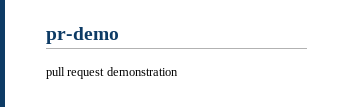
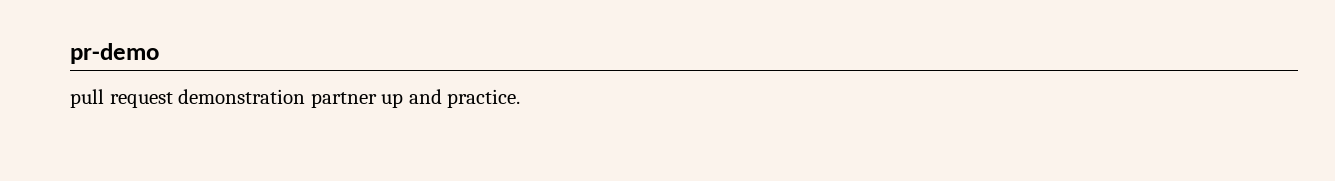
(178, 71) none -> [310,89,521,108] partner up and practice.

